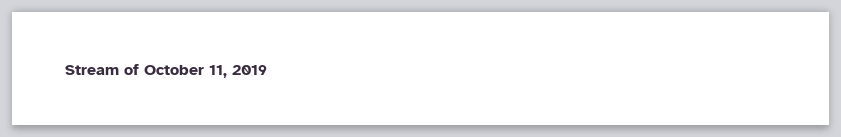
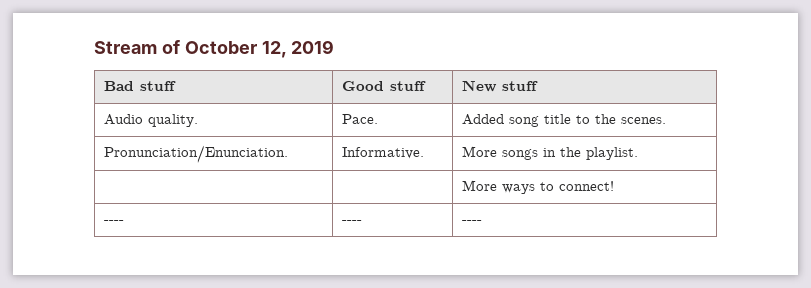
[209,65,227,78] 11, -> [261,41,287,58] 12,
(267, 70) none -> [104,81,177,91] [342,81,427,91] [462,80,539,92] [104,114,199,127] [342,114,379,124] [462,114,667,127] [104,145,289,163] [342,147,425,159] [462,146,639,160] [462,180,615,194] [104,220,125,224] [342,220,363,224] [462,220,483,224] // Bad stuff | Good stuff | New stuff // Audio quality. | Pace. | Added song title to the scenes. // Pronunciation/Enunciation. | Informative. | More songs in the playlist. // | | More ways to connect! // ---- | ---- | ----

